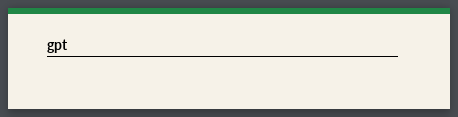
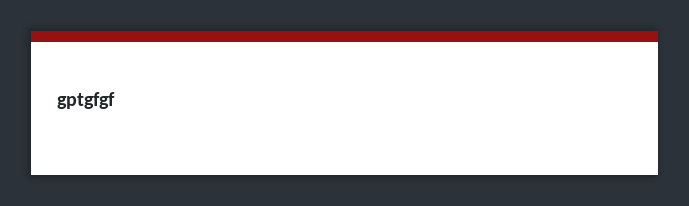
[47,39,68,53] gpt -> [57,92,115,109] gptgfgf

